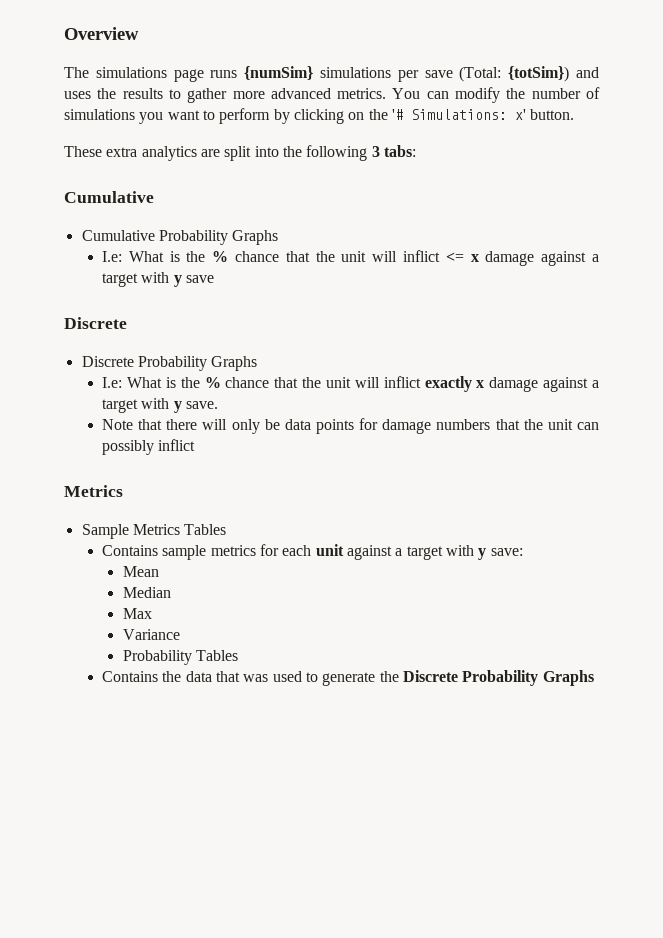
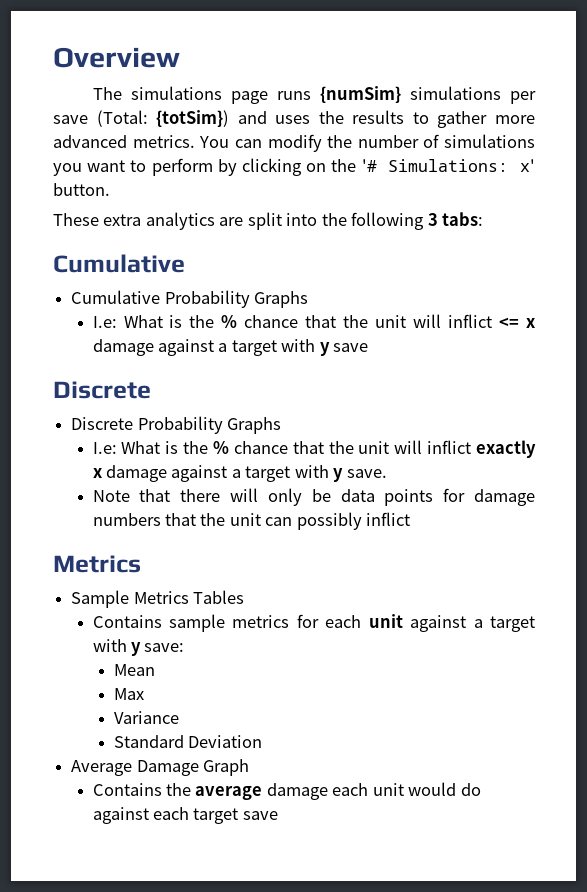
[122,587,171,598] // Median -> (156, 670) none
[122,650,238,665] [102,670,594,686] Probability Tables // Contains the data that was used to generate the Discrete Probability Graphs -> [114,735,263,748] [71,759,250,776] [92,782,481,800] [92,807,278,824] Standard Deviation // Average Damage Graph // Contains the average damage each unit would do against each target save

